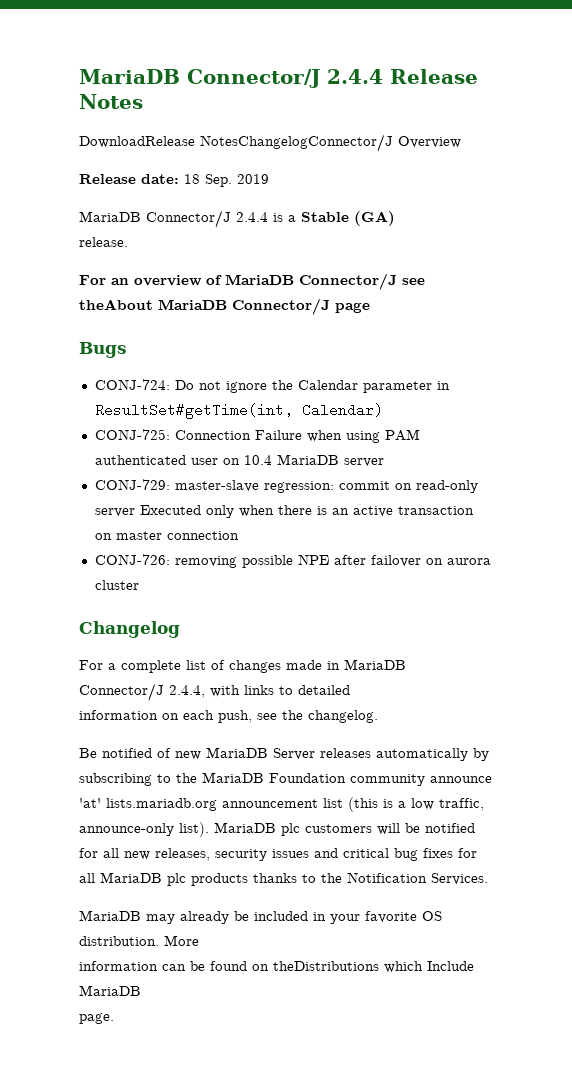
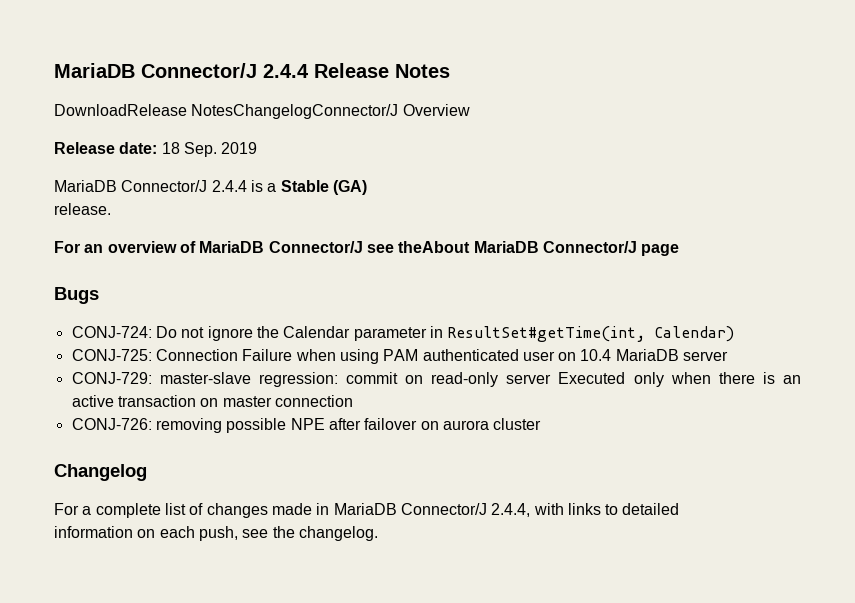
[79,747,489,761] [79,772,492,786] [79,797,484,812] [79,822,475,837] [79,848,477,861] [79,872,488,886] [79,910,442,924] [79,935,199,946] [79,961,474,973] [79,985,141,996] [79,1013,114,1024] // Be notified of new MariaDB Server releases automatically by subscribing to the MariaDB Foundation community announce 'at' lists.mariadb.org announcement list (this is a low traffic, announce-only list). MariaDB plc customers will be notified for all new releases, security issues and critical bug fixes for all MariaDB plc products thanks to the Notification Services. // MariaDB may already be included in your favorite OS distribution. More // information can be found on theDistributions which Include MariaDB // page. -> (378, 533) none

